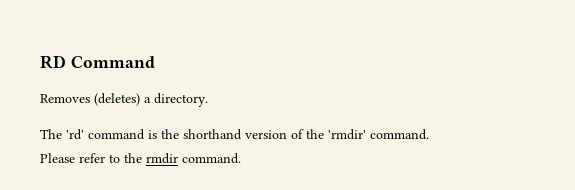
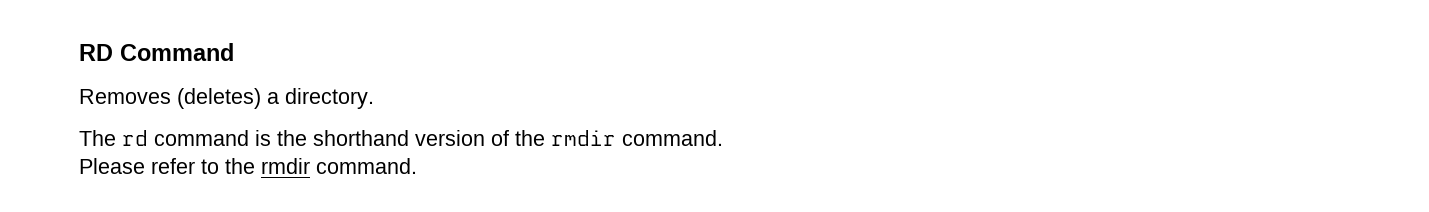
[66,129,84,140] 'rd' -> [122,130,148,146] rd
[328,129,366,140] 'rmdir' -> [551,130,616,146] rmdir

